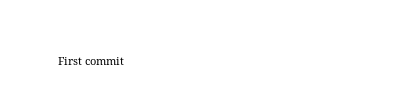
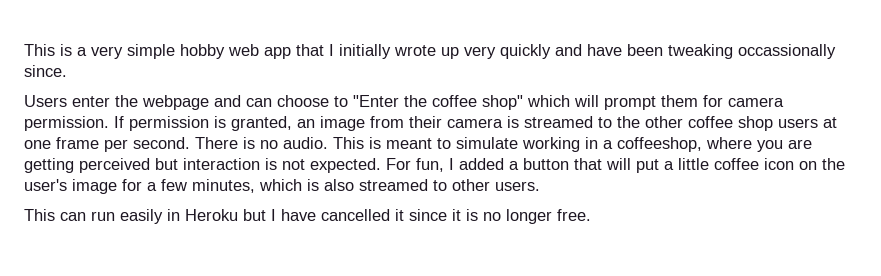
[58,57,124,65] First commit -> [24,44,836,59] [24,65,67,77] [24,95,784,110] [24,116,837,131] [24,137,812,152] [24,158,845,173] [24,179,540,194] [24,209,591,224] This is a very simple hobby web app that I initially wrote up very quickly and have been tweaking occassionally since. // Users enter the webpage and can choose to "Enter the coffee shop" which will prompt them for camera permission. If permission is granted, an image from their camera is streamed to the other coffee shop users at one frame per second. There is no audio. This is meant to simulate working in a coffeeshop, where you are getting perceived but interaction is not expected. For fun, I added a button that will put a little coffee icon on the user's image for a few minutes, which is also streamed to other users. // This can run easily in Heroku but I have cancelled it since it is no longer free.

